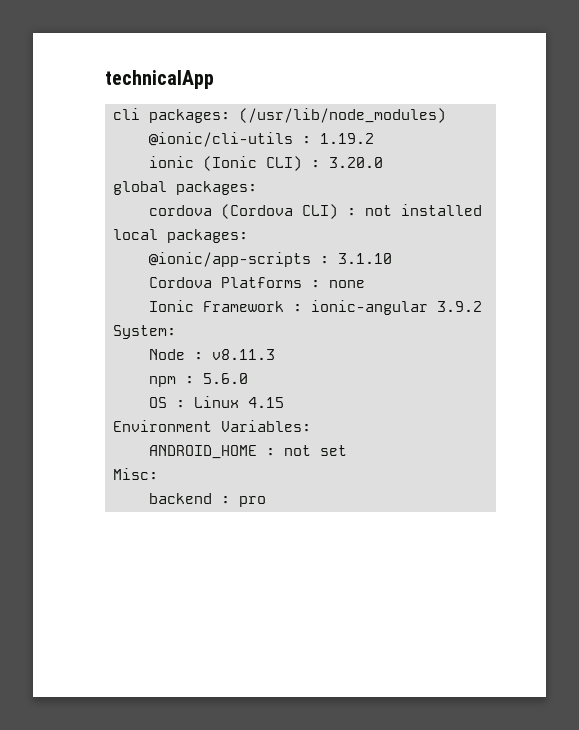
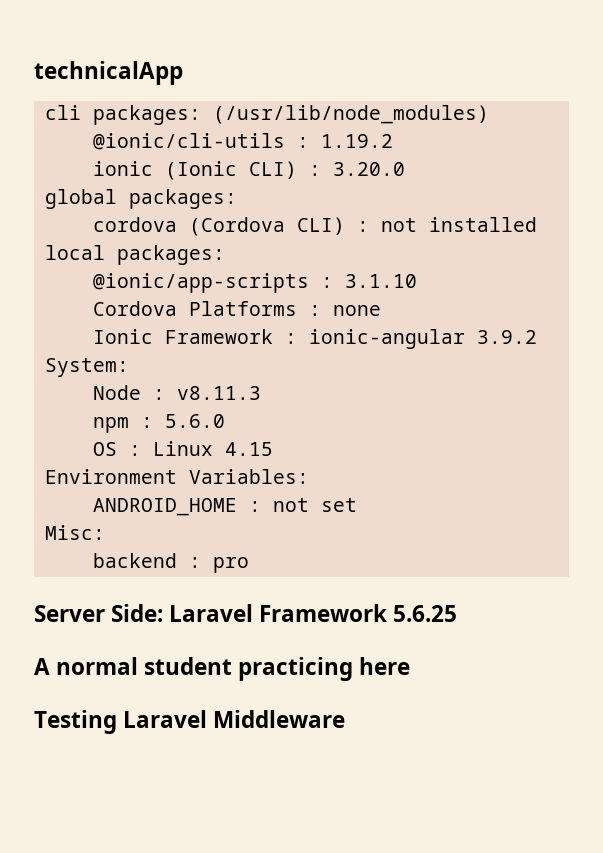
(267, 501) none -> [34,604,458,622] [34,657,411,681] [34,710,346,734] // Server Side: Laravel Framework 5.6.25 // A normal student practicing here // Testing Laravel Middleware

